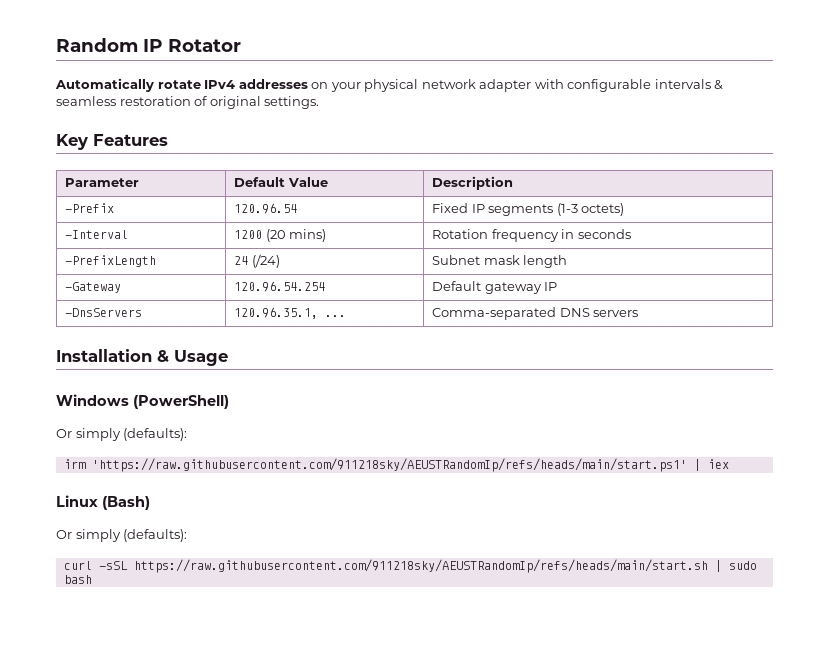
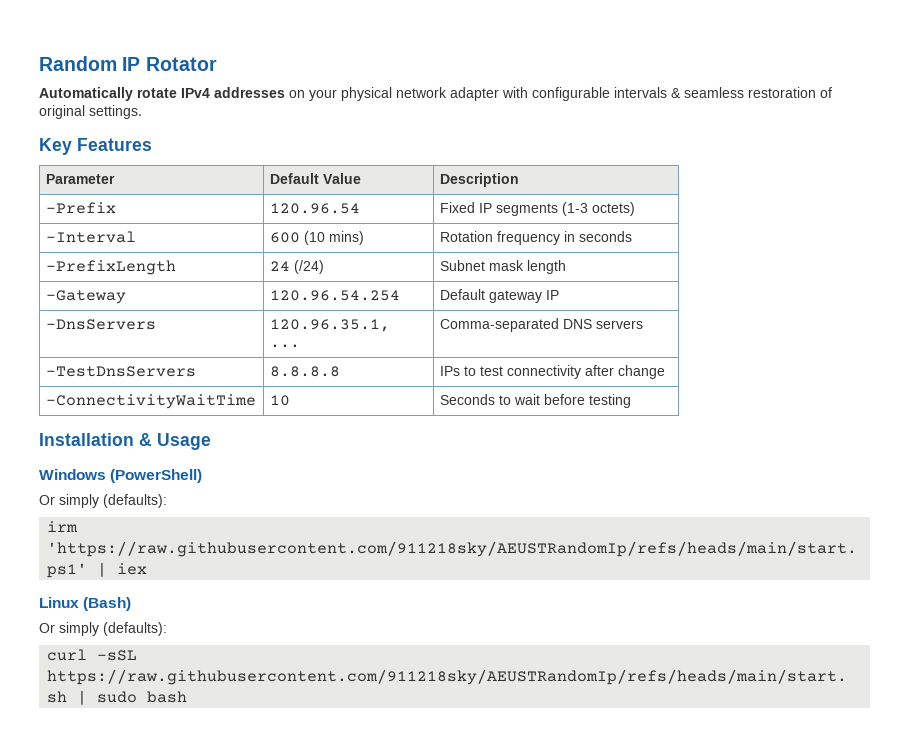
[234,229,286,242] 1200 (20 -> [269,231,325,245] 600 (10
(639, 313) none -> [45,366,196,377] [269,366,340,377] [439,365,665,379] [45,394,256,409] [269,395,290,406] [439,394,631,408] // -TestDnsServers | 8.8.8.8 | IPs to test connectivity after change // -ConnectivityWaitTime | 10 | Seconds to wait before testing

